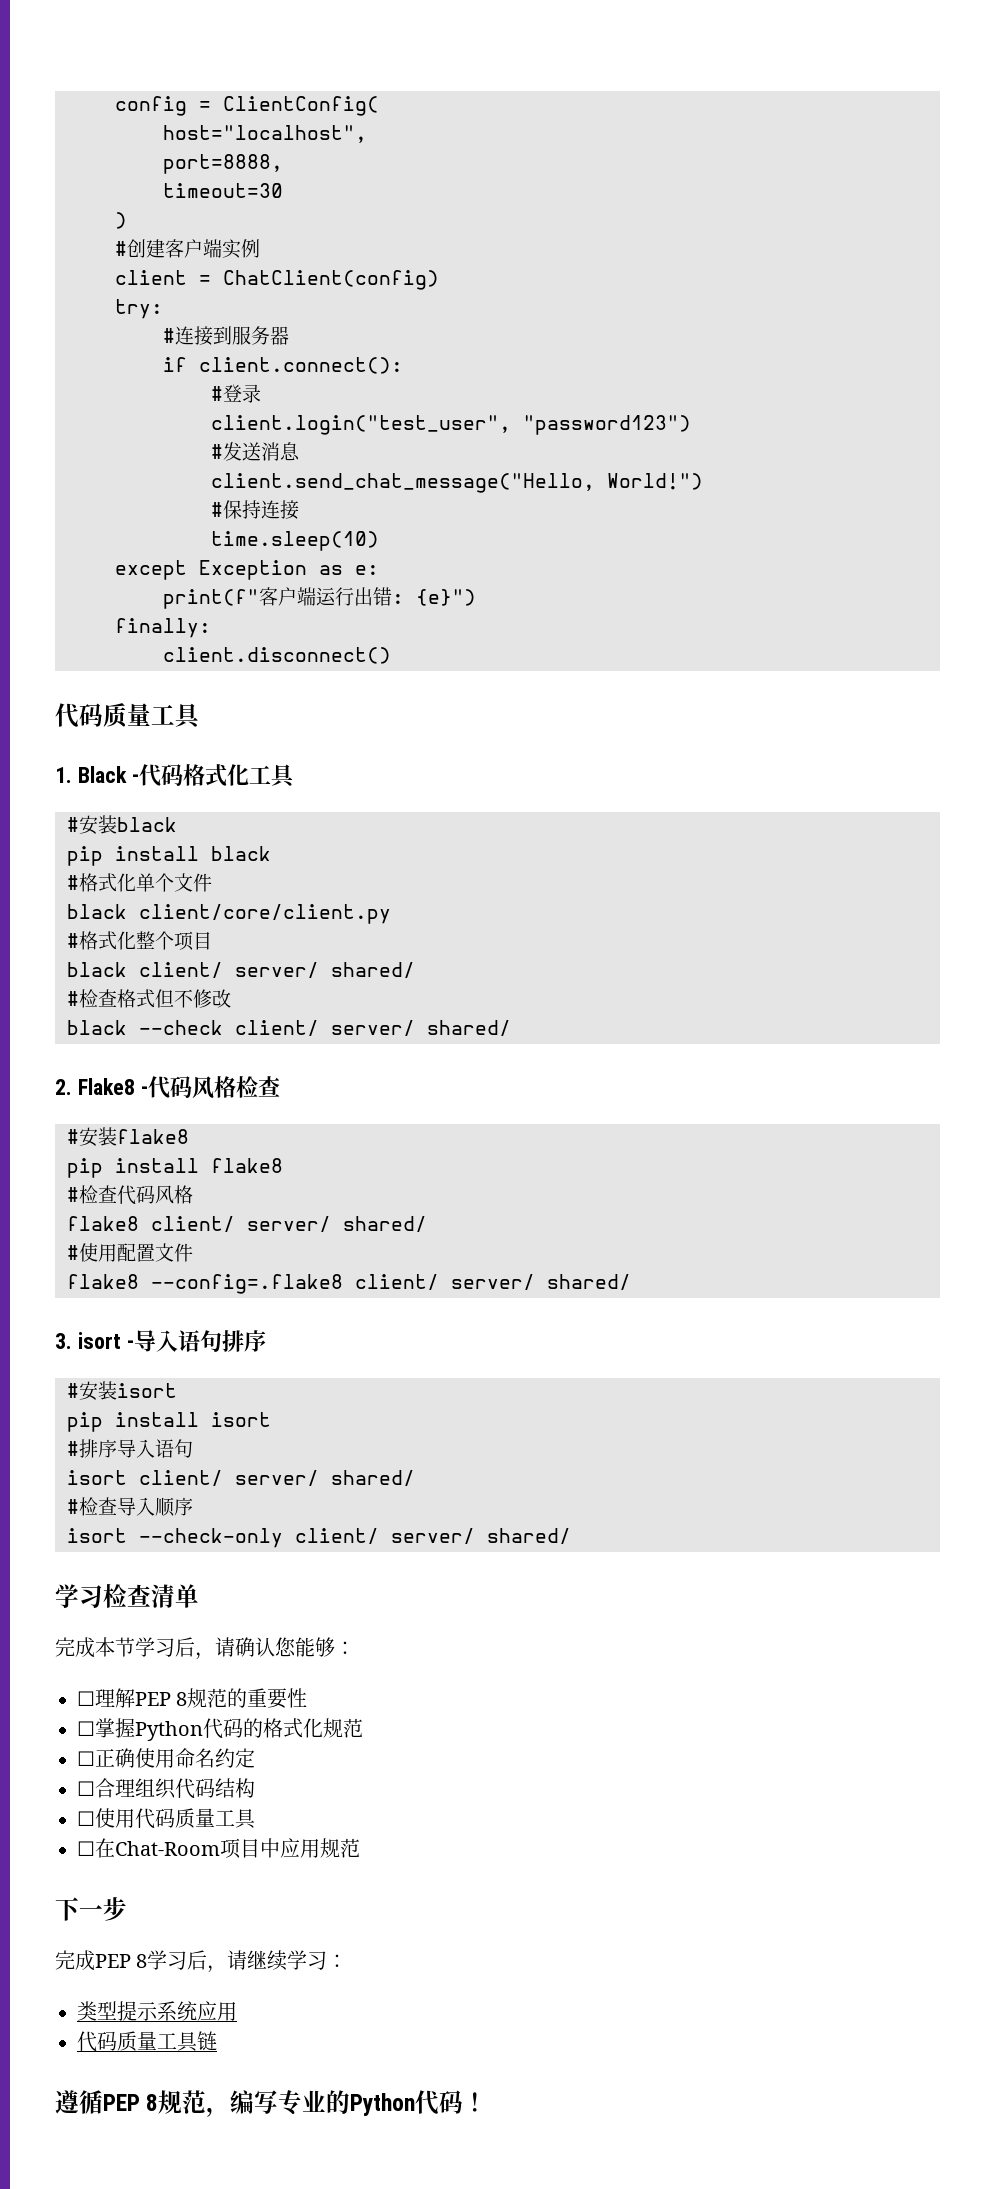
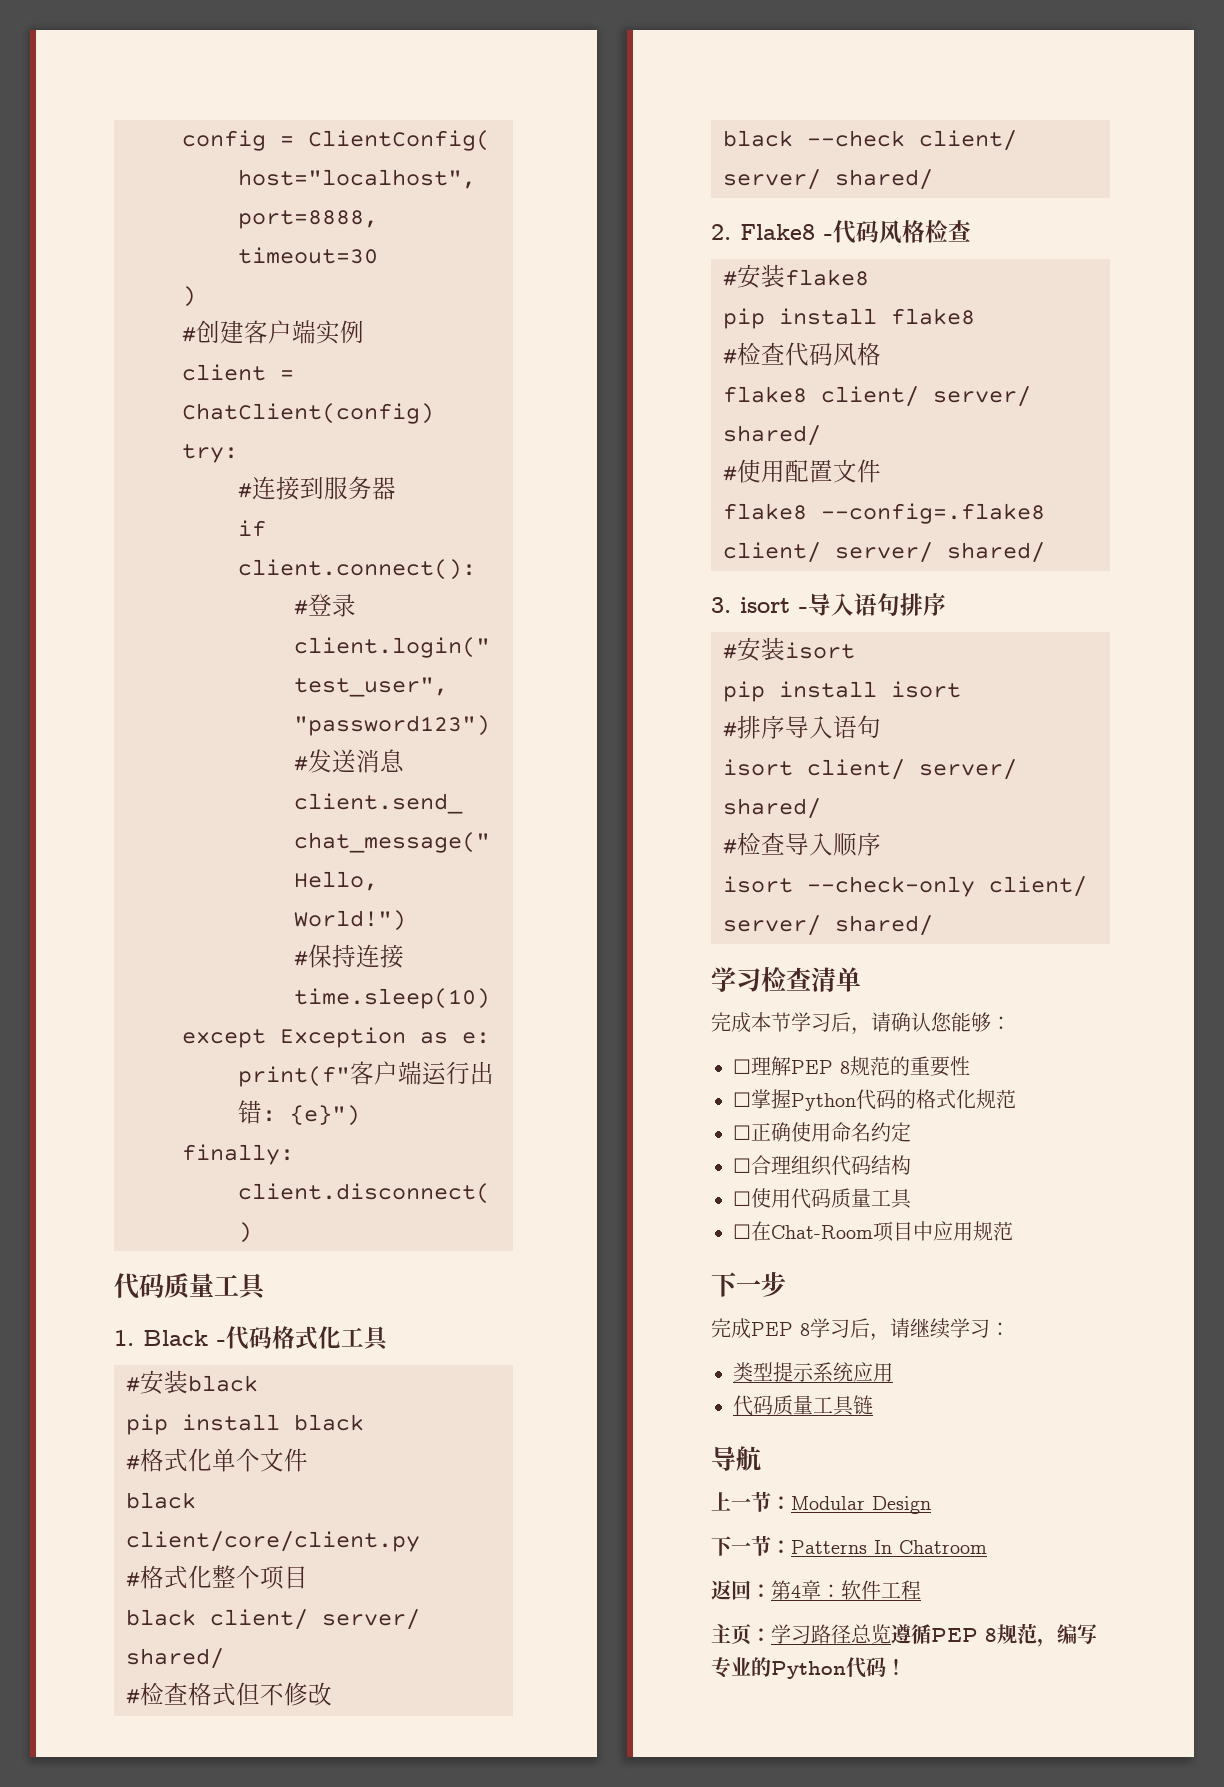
(217, 2041) none -> [711,1446,761,1471] [711,1491,931,1514] [711,1535,987,1556] [711,1580,921,1600] [711,1624,891,1645] 导航 // 上一节：Modular Design // 下一节：Patterns In Chatroom // 返回：第4章：软件工程 // 主页：学习路径总览

